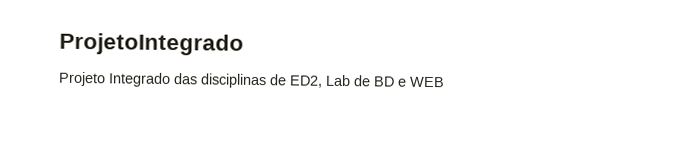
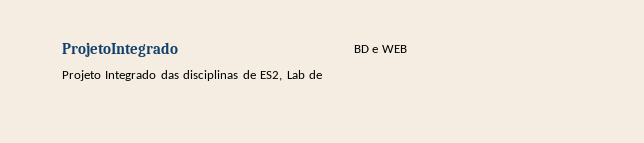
[289,75,323,88] ED2, -> [260,71,283,81] ES2,

